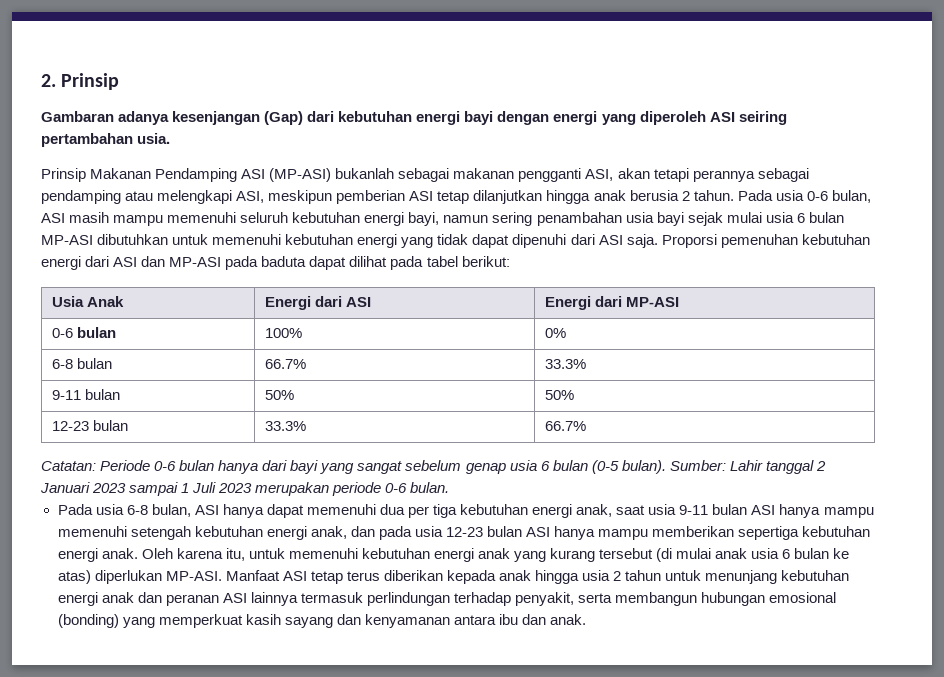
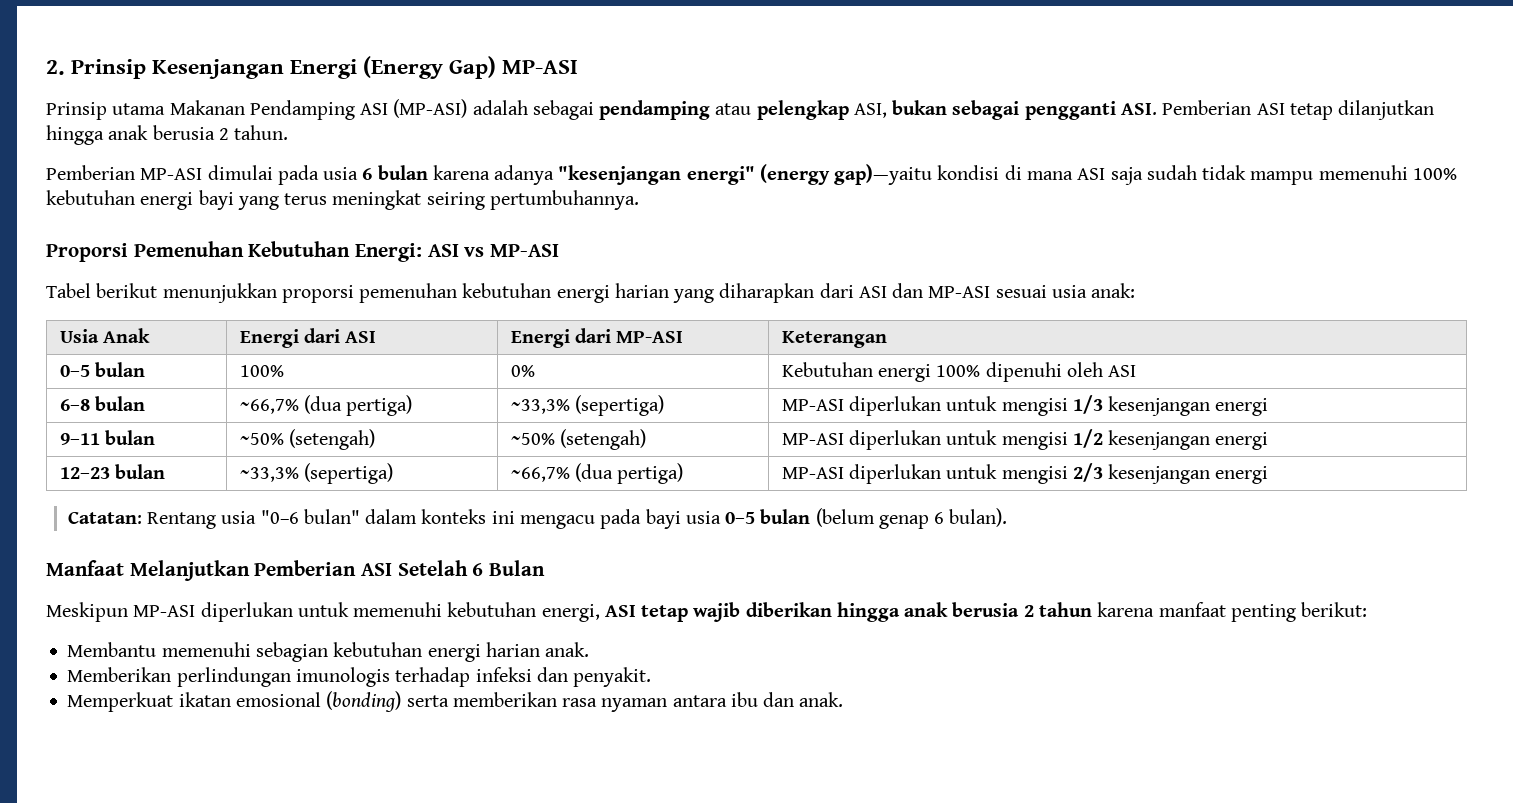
[41,111,787,125] [41,133,171,147] [41,168,86,182] // Gambaran adanya kesenjangan (Gap) dari kebutuhan energi bayi dengan energi yang diperoleh ASI seiring pertambahan usia. // Prinsip -> [152,56,579,79] [46,102,166,120] Kesenjangan Energi (Energy Gap) MP-ASI // Prinsip utama
[335,168,809,182] [41,190,406,204] bukanlah sebagai makanan pengganti ASI, akan tetapi perannya sebagai pendamping atau melengkapi ASI, meskipun pemberian -> [472,100,1252,120] adalah sebagai pendamping atau pelengkap ASI, bukan sebagai pengganti ASI. Pemberian
[737,190,871,203] [41,212,844,226] [41,234,870,248] [41,256,510,270] Pada usia 0-6 bulan, ASI masih mampu memenuhi seluruh kebutuhan energi bayi, namun sering penambahan usia bayi sejak mulai usia 6 bulan MP-ASI dibutuhkan untuk memenuhi kebutuhan energi yang tidak dapat dipenuhi dari ASI saja. Proporsi pemenuhan kebutuhan energi dari ASI dan MP-ASI pada baduta dapat dilihat pada tabel berikut: -> [46,164,1457,185] [46,190,639,210] [46,241,560,262] [46,283,1136,303] // Pemberian MP-ASI dimulai pada usia 6 bulan karena adanya "kesenjangan energi" (energy gap)—yaitu kondisi di mana ASI saja sudah tidak mampu memenuhi 100% kebutuhan energi bayi yang terus meningkat seiring pertumbuhannya. // Proporsi Pemenuhan Kebutuhan Energi: ASI vs MP-ASI // Tabel berikut menunjukkan proporsi pemenuhan kebutuhan energi harian yang diharapkan dari ASI dan MP-ASI sesuai usia anak:
[52,328,74,338] // 0-6 -> [781,331,887,348] [59,365,90,377] | Keterangan // 0–5
[52,358,113,369] [265,359,307,369] [545,359,587,369] [52,389,121,400] [265,390,295,400] [545,390,575,400] [52,420,129,431] [265,421,307,431] [545,421,587,431] [41,460,826,474] [40,482,450,496] [57,504,874,518] [57,526,871,540] [57,548,850,562] [57,570,850,584] [57,592,837,606] [57,614,450,628] // 6-8 bulan | 66.7% | 33.3% // 9-11 bulan | 50% | 50% // 12-23 bulan | 33.3% | 66.7% // Catatan: Periode 0-6 bulan hanya dari bayi yang sangat sebelum genap usia 6 bulan (0-5 bulan). Sumber: Lahir tanggal 2 Januari 2023 sampai 1 Juli 2023 merupakan periode 0-6 bulan. // Pada usia 6-8 bulan, ASI hanya dapat memenuhi dua per tiga kebutuhan energi anak, saat usia 9-11 bulan ASI hanya mampu memenuhi setengah kebutuhan energi anak, dan pada usia 12-23 bulan ASI hanya mampu memberikan sepertiga kebutuhan energi anak. Oleh karena itu, untuk memenuhi kebutuhan energi anak yang kurang tersebut (di mulai anak usia 6 bulan ke atas) diperlukan MP-ASI. Manfaat ASI tetap terus diberikan kepada anak hingga usia 2 tahun untuk menunjang kebutuhan energi anak dan peranan ASI lainnya termasuk perlindungan terhadap penyakit, serta membangun hubungan emosional (bonding) yang memperkuat kasih sayang dan kenyamanan -> [781,362,1137,382] [59,396,146,411] [239,395,413,416] [510,395,665,416] [781,395,1269,416] [59,430,156,445] [239,429,376,450] [510,429,647,450] [781,429,1269,450] [59,464,166,479] [239,463,394,484] [510,463,684,484] [781,463,1269,484] [67,508,1008,529] [46,560,546,581] [46,602,1368,622] [67,642,590,662] [67,667,652,687] [67,691,668,712] | Kebutuhan energi 100% dipenuhi oleh ASI // 6–8 bulan | ~66,7% (dua pertiga) | ~33,3% (sepertiga) | MP-ASI diperlukan untuk mengisi 1/3 kesenjangan energi // 9–11 bulan | ~50% (setengah) | ~50% (setengah) | MP-ASI diperlukan untuk mengisi 1/2 kesenjangan energi // 12–23 bulan | ~33,3% (sepertiga) | ~66,7% (dua pertiga) | MP-ASI diperlukan untuk mengisi 2/3 kesenjangan energi // Catatan: Rentang usia "0–6 bulan" dalam konteks ini mengacu pada bayi usia 0–5 bulan (belum genap 6 bulan). // Manfaat Melanjutkan Pemberian ASI Setelah 6 Bulan // Meskipun MP-ASI diperlukan untuk memenuhi kebutuhan energi, ASI tetap wajib diberikan hingga anak berusia 2 tahun karena manfaat penting berikut: // Membantu memenuhi sebagian kebutuhan energi harian anak. // Memberikan perlindungan imunologis terhadap infeksi dan penyakit. // Memperkuat ikatan emosional (bonding) serta memberikan rasa nyaman

